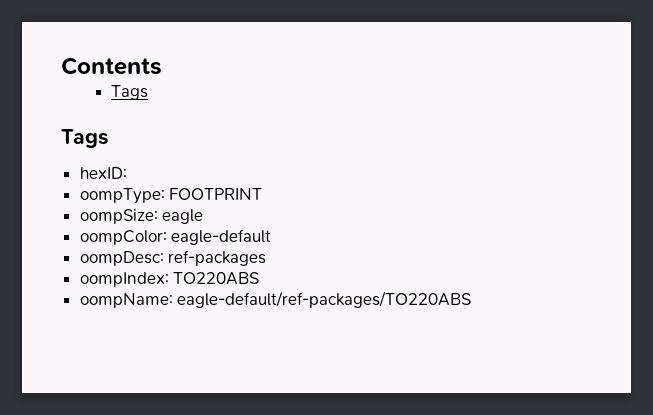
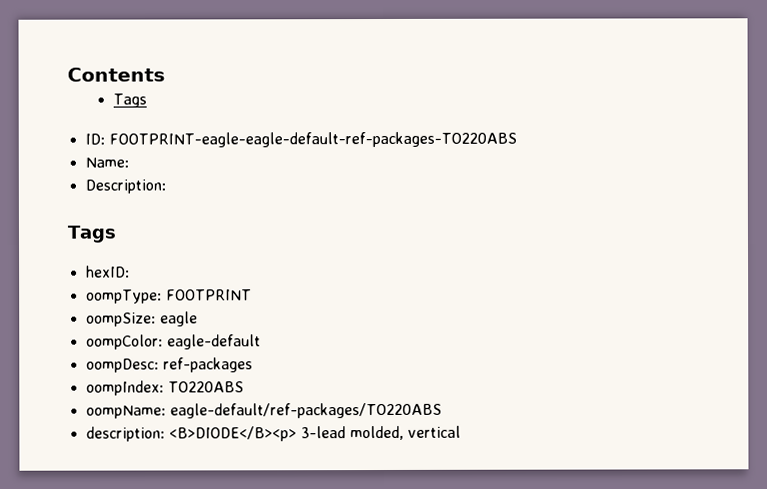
(148, 92) none -> [84,131,517,148] [84,157,129,168] [84,179,166,194] // ID: FOOTPRINT-eagle-eagle-default-ref-packages-TO220ABS // Name: // Description:
(472, 299) none -> [85,425,461,442] // description: <B>DIODE</B><p> 3-lead molded, vertical

